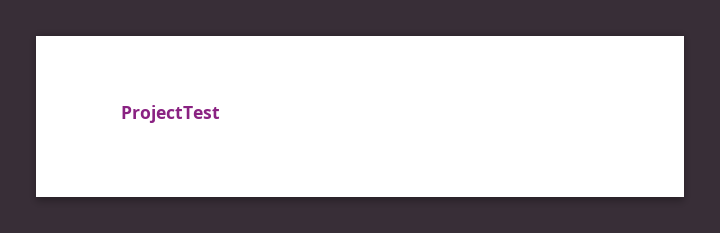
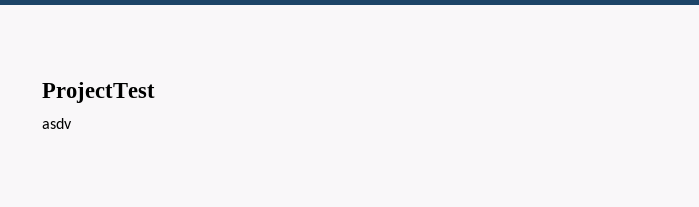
(220, 114) none -> [42,118,72,129] // asdv

